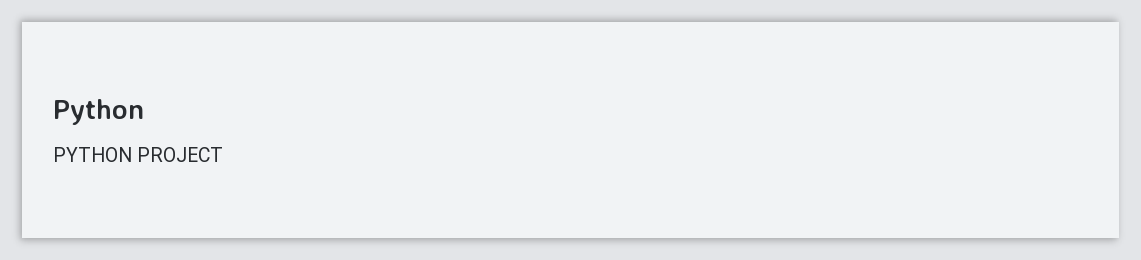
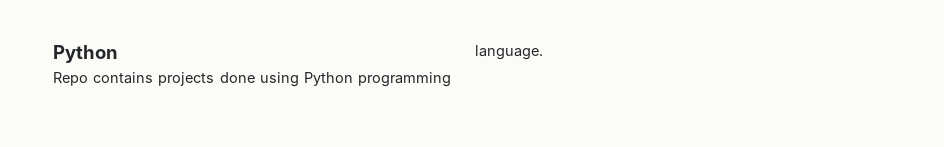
[53,147,224,162] PYTHON PROJECT -> [53,72,451,87] [475,45,543,60] Repo contains projects done using Python programming language.

